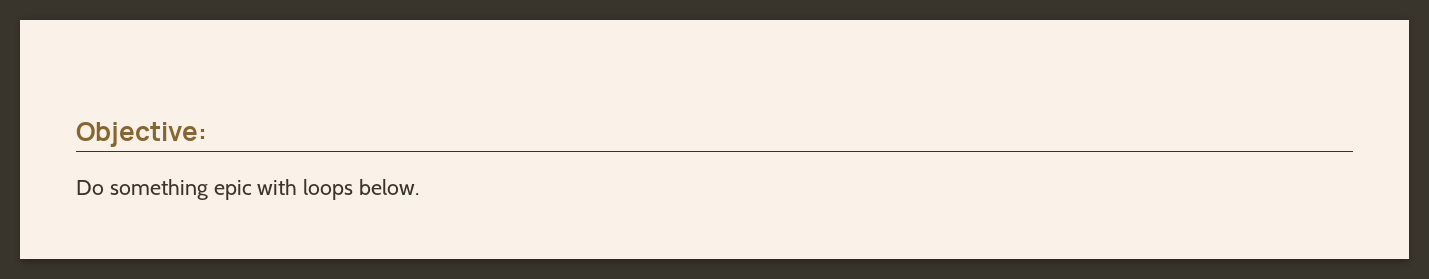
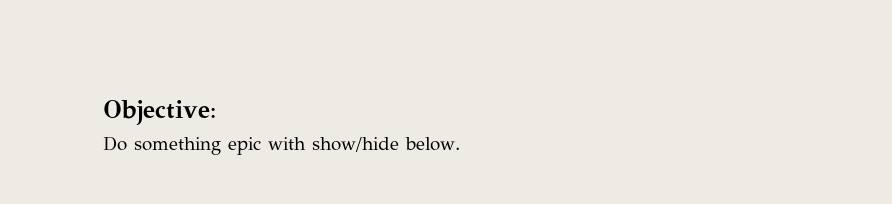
[303,179,354,200] loops -> [312,137,399,152] show/hide

